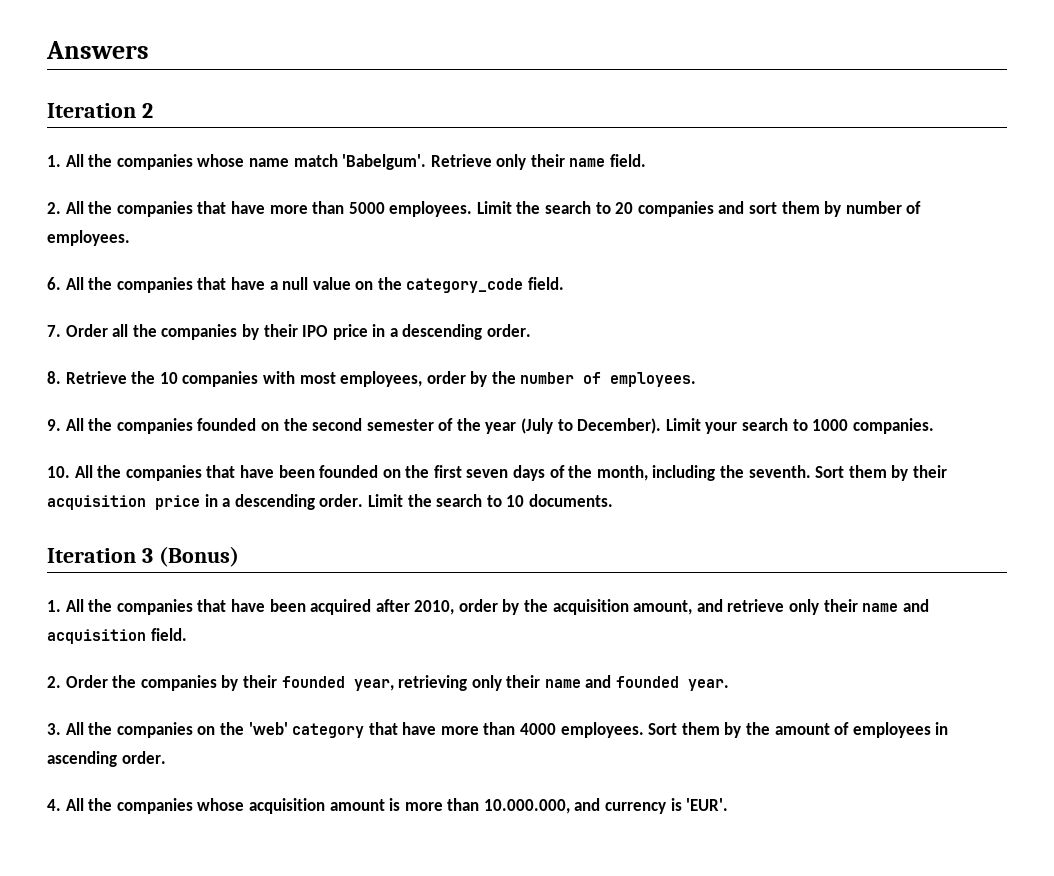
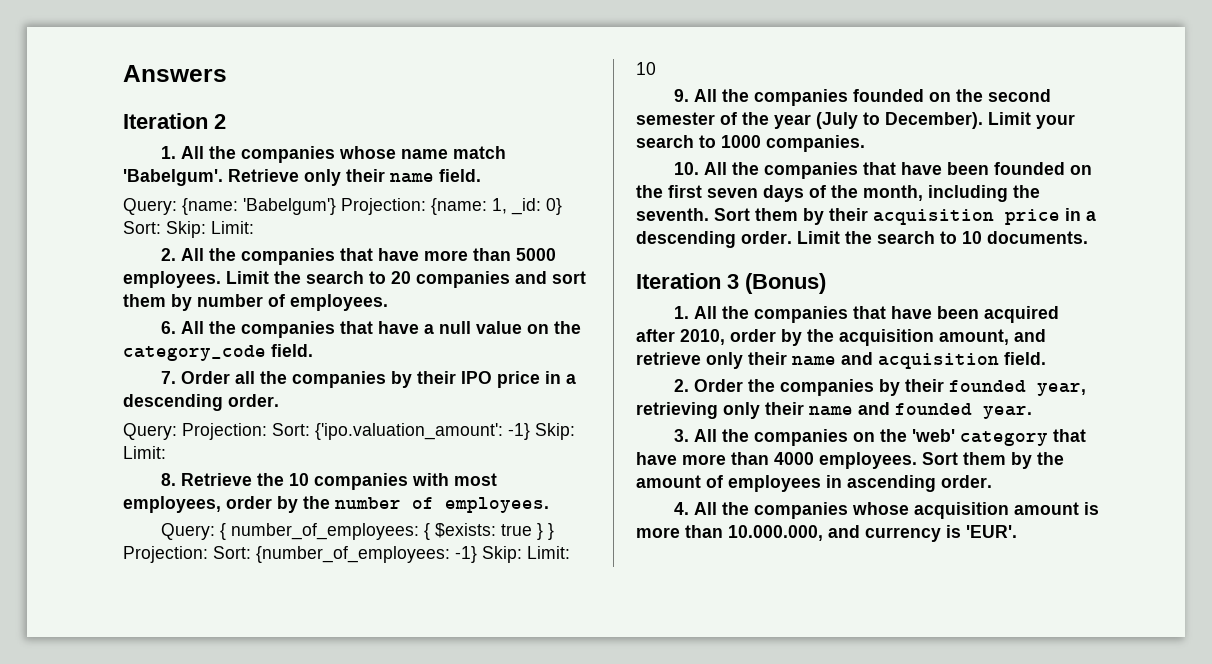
(647, 160) none -> [123,198,562,215] [123,221,254,238] // Query: {name: 'Babelgum'} Projection: {name: 1, _id: 0} Sort: Skip: Limit:
(532, 330) none -> [123,423,575,440] [123,446,166,459] // Query: Projection: Sort: {'ipo.valuation_amount': -1} Skip: Limit:
(697, 379) none -> [160,523,554,540] [123,546,570,563] [636,62,656,75] // Query: { number_of_employees: { $exists: true } } Projection: Sort: {number_of_employees: -1} Skip: Limit: 10

